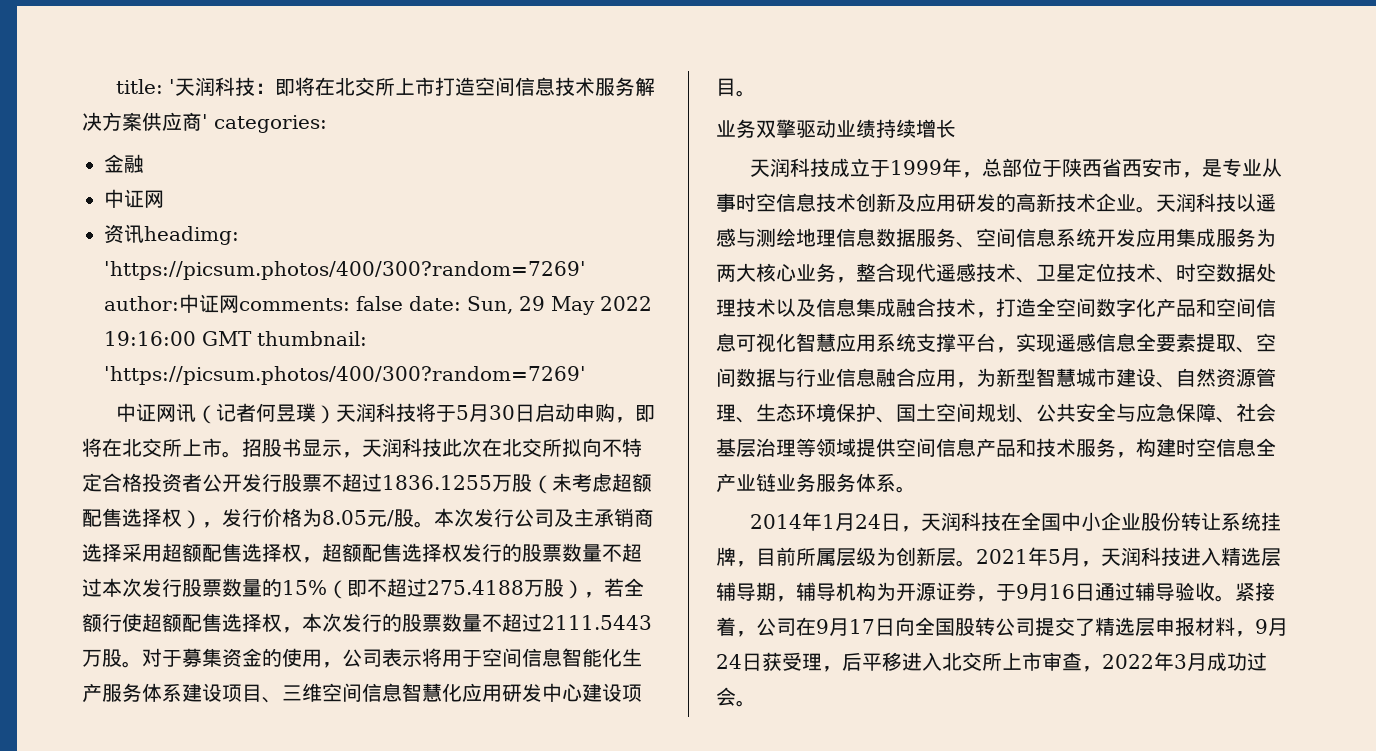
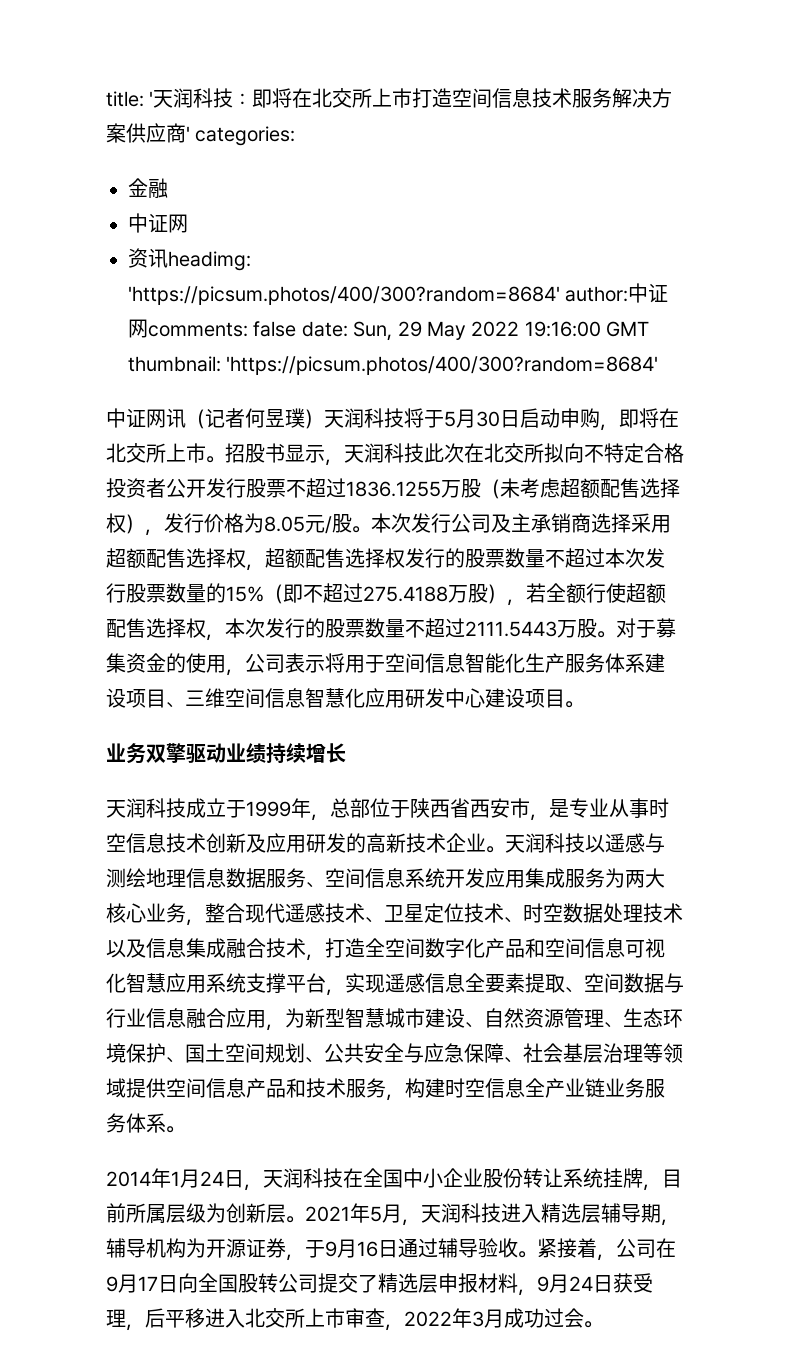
[104,261,586,280] 'https://picsum.photos/400/300?random=7269' -> [128,286,560,305] 'https://picsum.photos/400/300?random=8684'
[104,366,586,385] 'https://picsum.photos/400/300?random=7269' -> [226,356,659,375] 'https://picsum.photos/400/300?random=8684'

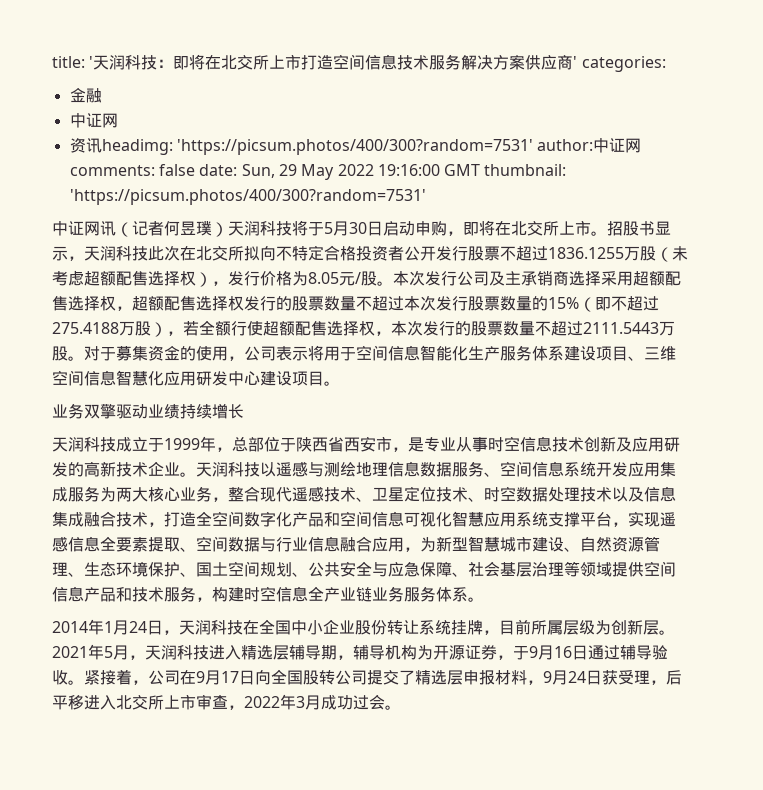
[128,286,560,305] 'https://picsum.photos/400/300?random=8684' -> [176,139,533,155] 'https://picsum.photos/400/300?random=7531'
[226,356,659,375] 'https://picsum.photos/400/300?random=8684' -> [69,189,426,205] 'https://picsum.photos/400/300?random=7531'

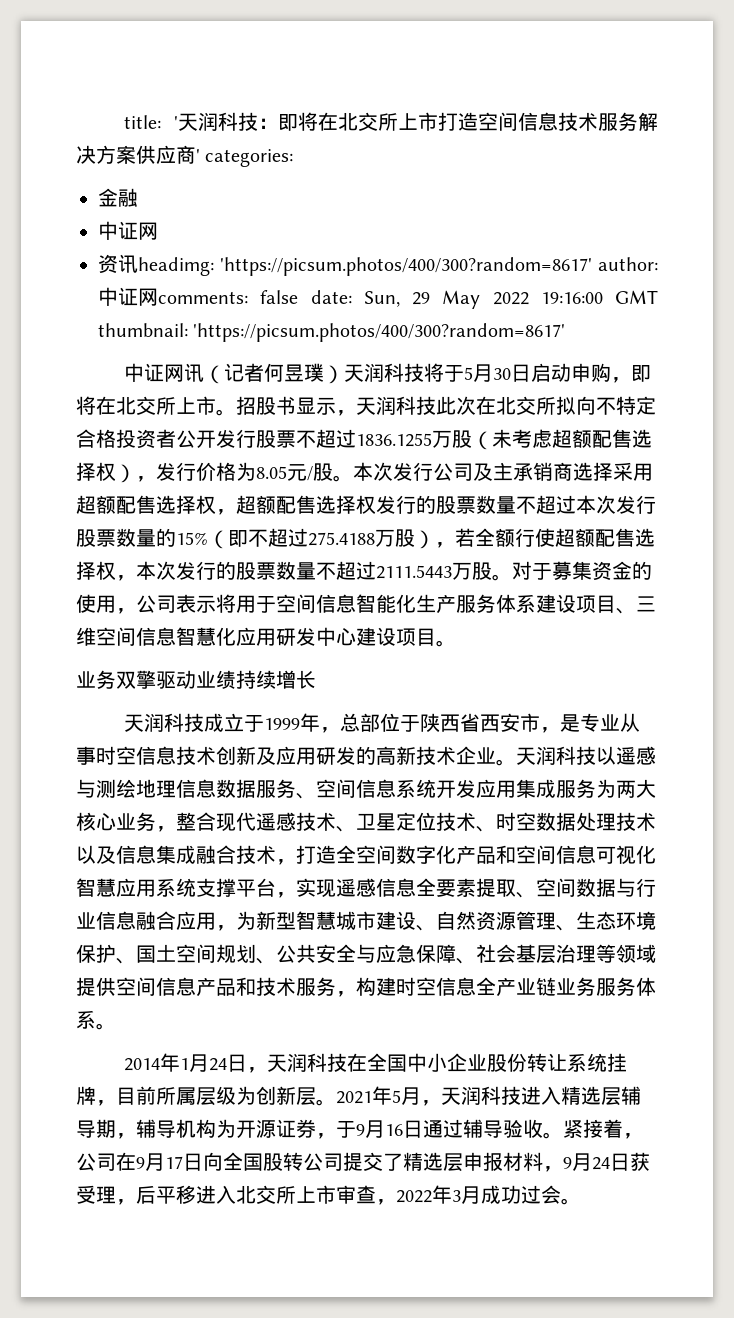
[176,139,533,155] 'https://picsum.photos/400/300?random=7531' -> [220,257,592,276] 'https://picsum.photos/400/300?random=8617'
[69,189,426,205] 'https://picsum.photos/400/300?random=7531' -> [193,323,566,342] 'https://picsum.photos/400/300?random=8617'

